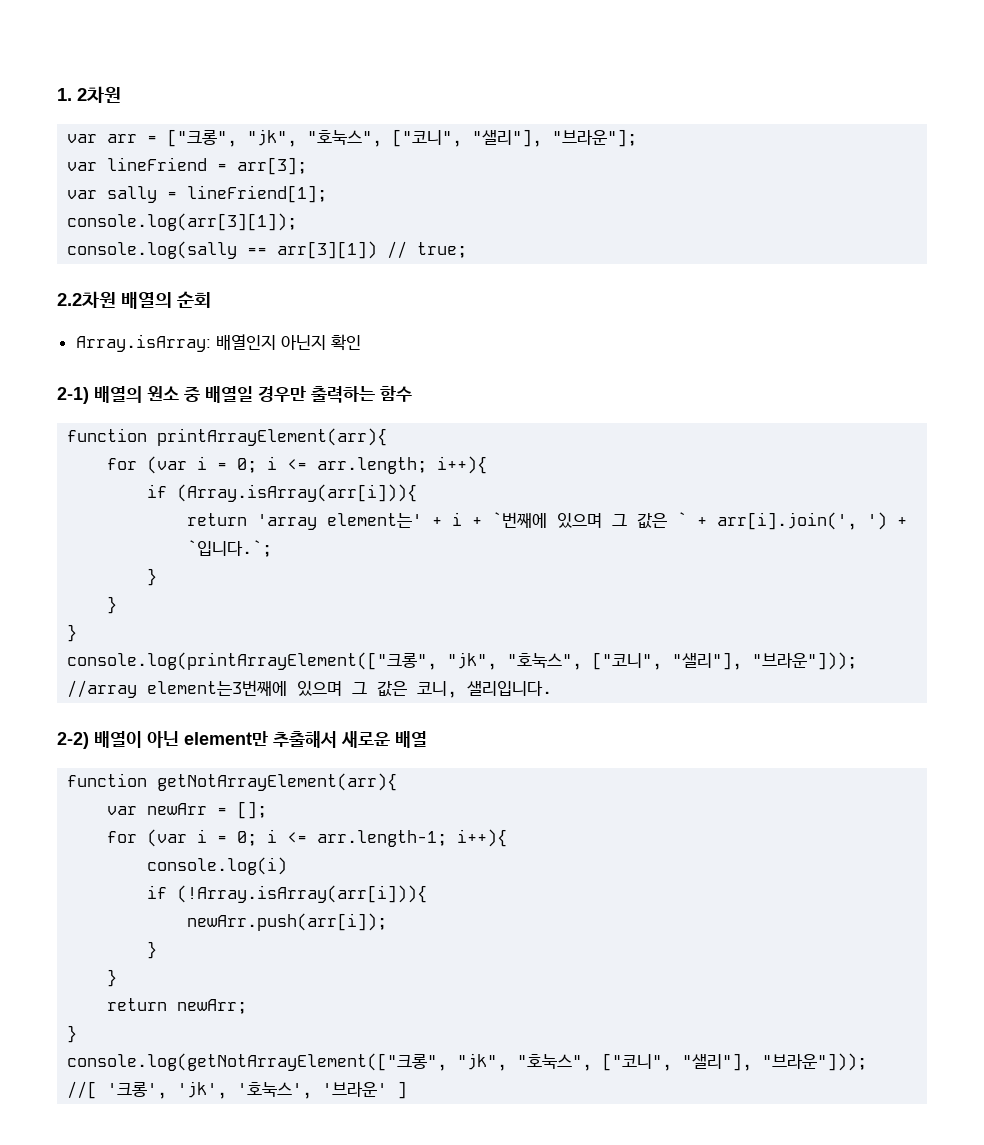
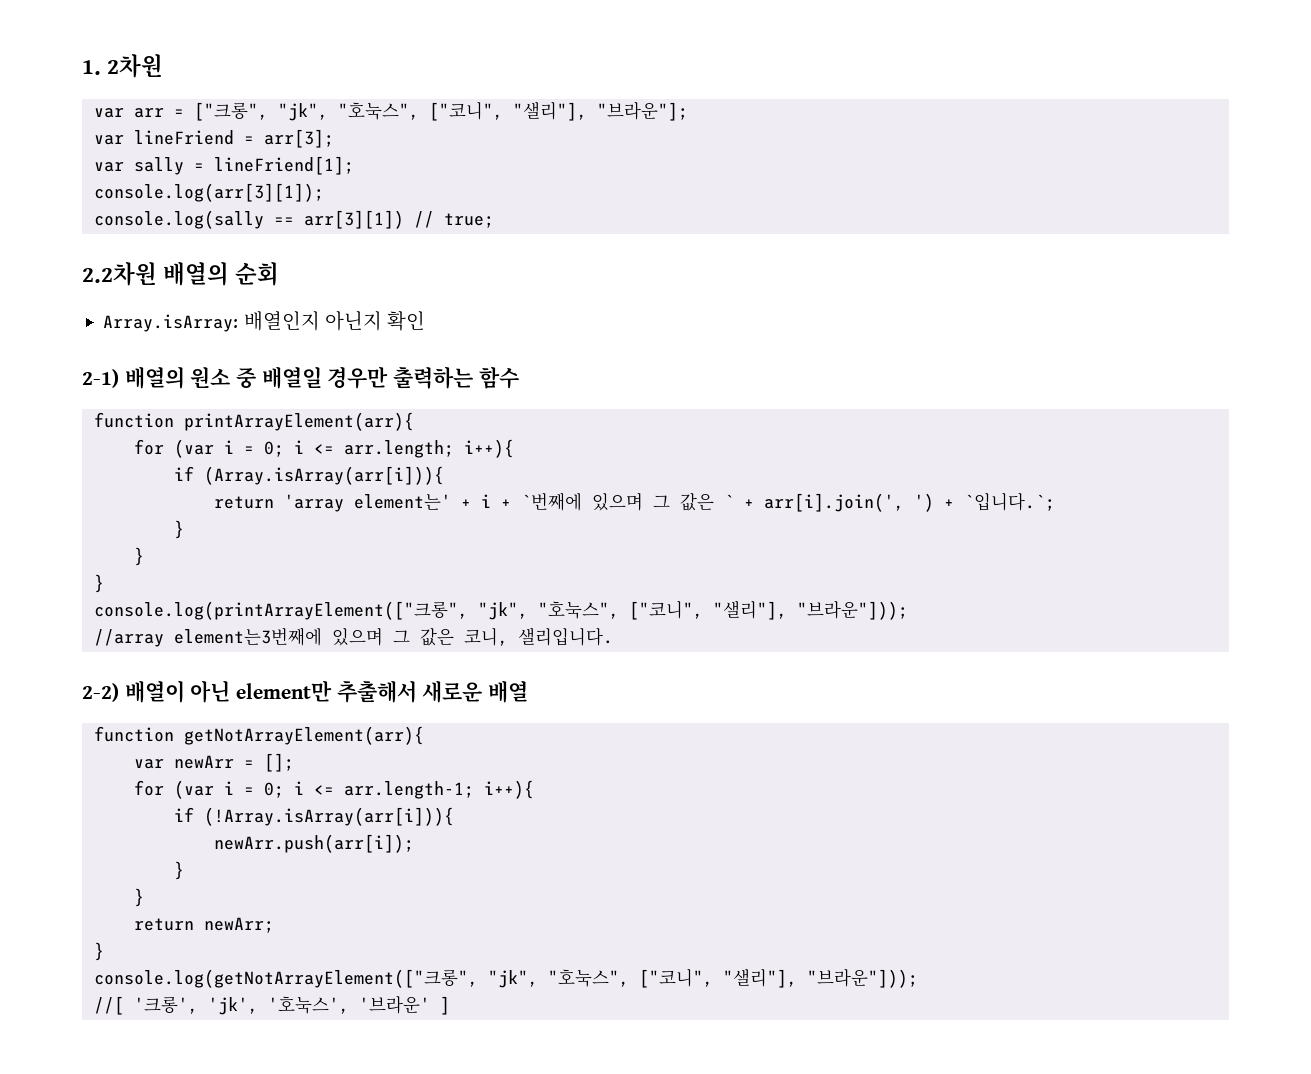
[147,857,288,875] // console.log(i) -> (534, 789) none

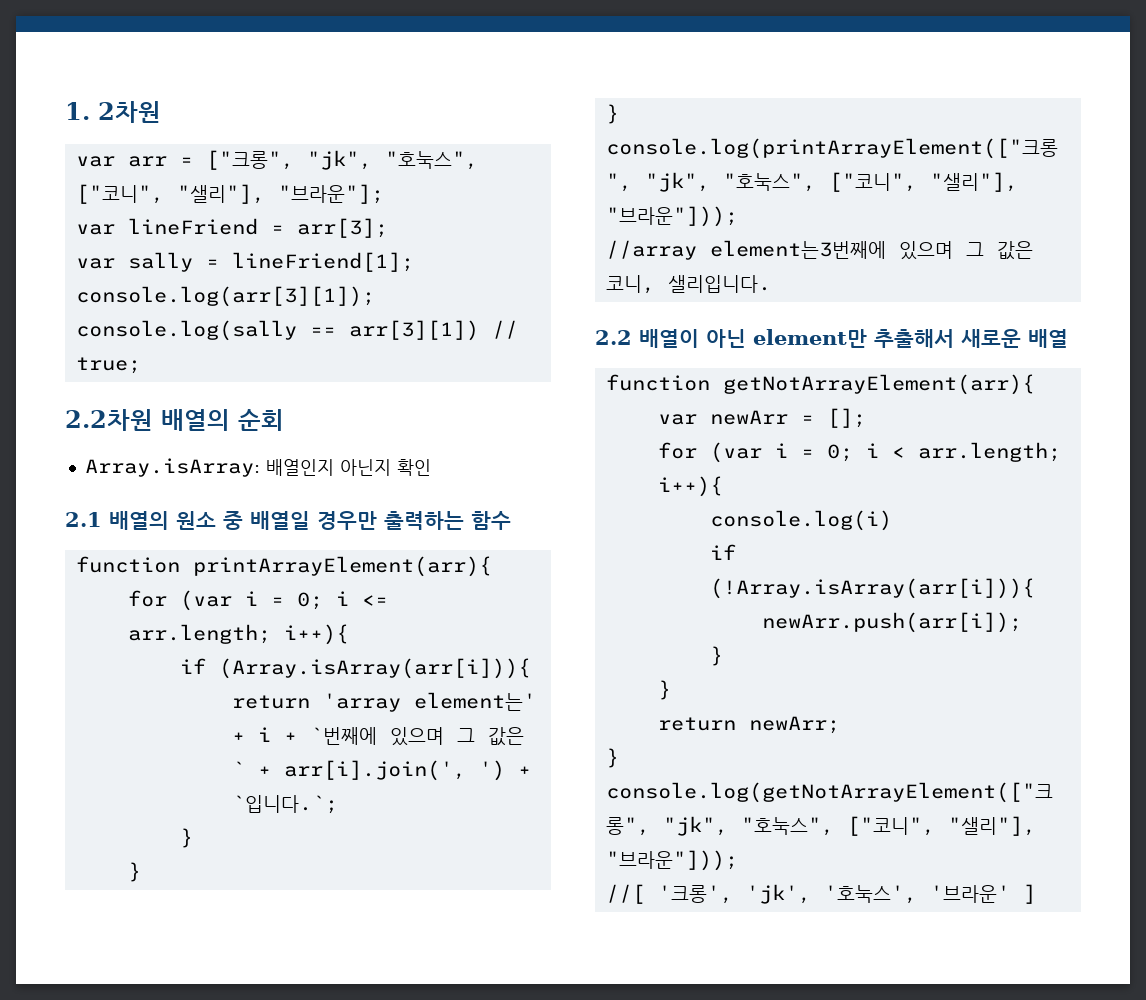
[82,369,119,388] 2-1) -> [65,512,102,527] 2.1
[82,683,119,702] 2-2) -> [595,330,632,345] 2.2
[313,780,534,799] <= arr.length-1; i++){ -> [891,442,1061,462] [657,476,723,497] [709,510,892,531] < arr.length; i++){ // console.log(i)

